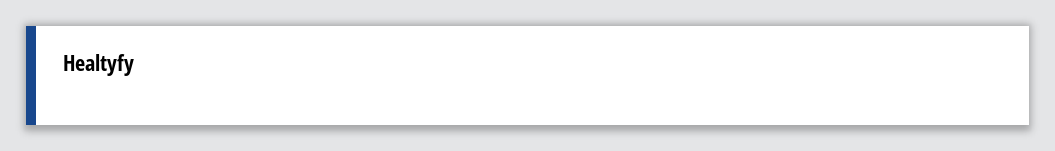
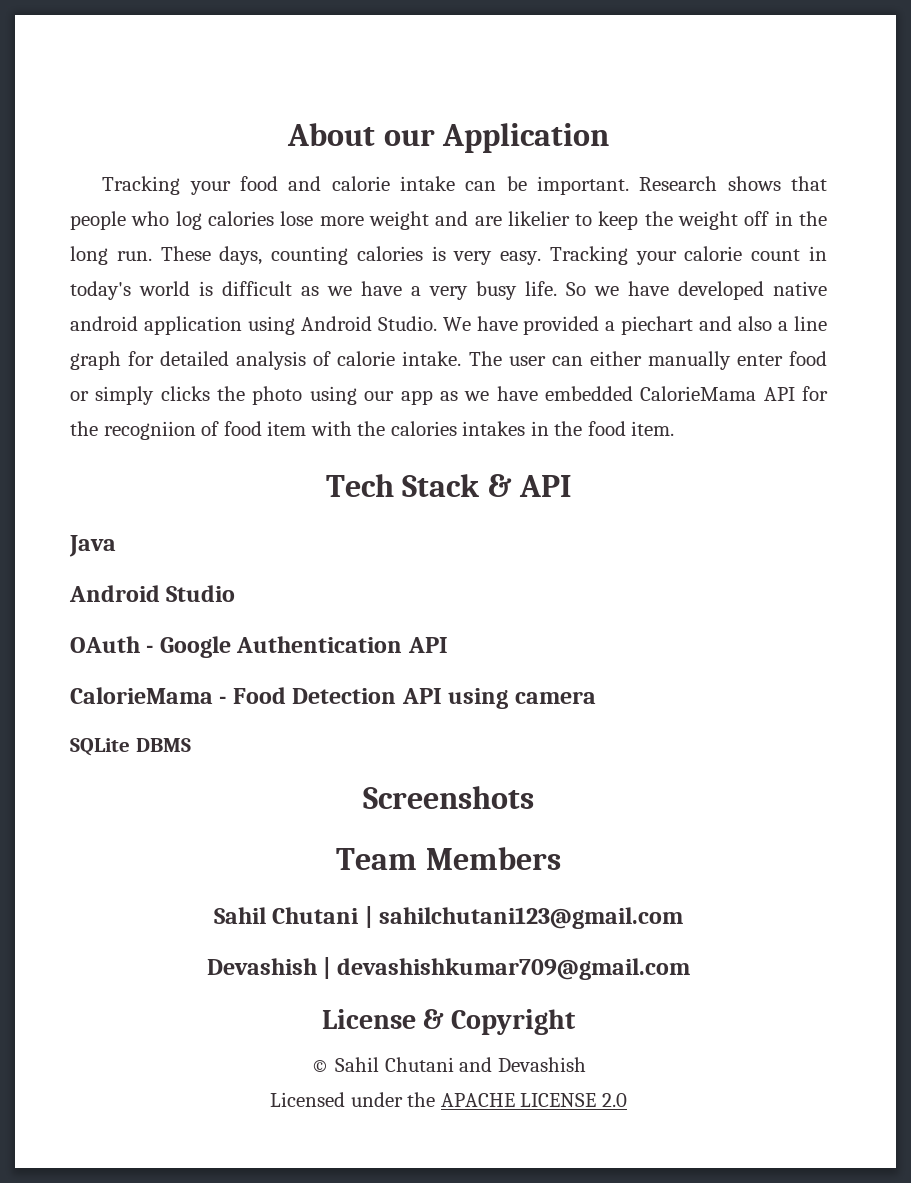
[63,54,134,76] Healtyfy -> [286,123,610,153] [102,176,827,195] [70,211,827,230] [70,246,828,265] [70,281,827,300] [70,316,827,335] [70,351,828,370] [70,386,828,405] [70,421,675,440] [325,474,572,497] [69,535,116,557] [69,585,236,602] [70,636,448,658] [70,687,596,709] [70,738,191,756] [363,786,534,809] [336,847,561,870] [213,906,684,929] [206,957,691,980] [321,1009,577,1035] [311,1057,586,1072] [270,1092,627,1107] About our Application // Tracking your food and calorie intake can be important. Research shows that people who log calories lose more weight and are likelier to keep the weight off in the long run. These days, counting calories is very easy. Tracking your calorie count in today's world is difficult as we have a very busy life. So we have developed native android application using Android Studio. We have provided a piechart and also a line graph for detailed analysis of calorie intake. The user can either manually enter food or simply clicks the photo using our app as we have embedded CalorieMama API for the recogniion of food item with the calories intakes in the food item. // Tech Stack & API // Java // Android Studio // OAuth - Google Authentication API // CalorieMama - Food Detection API using camera // SQLite DBMS // Screenshots // Team Members // Sahil Chutani | sahilchutani123@gmail.com // Devashish | devashishkumar709@gmail.com // License & Copyright // © Sahil Chutani and Devashish // Licensed under the APACHE LICENSE 2.0

